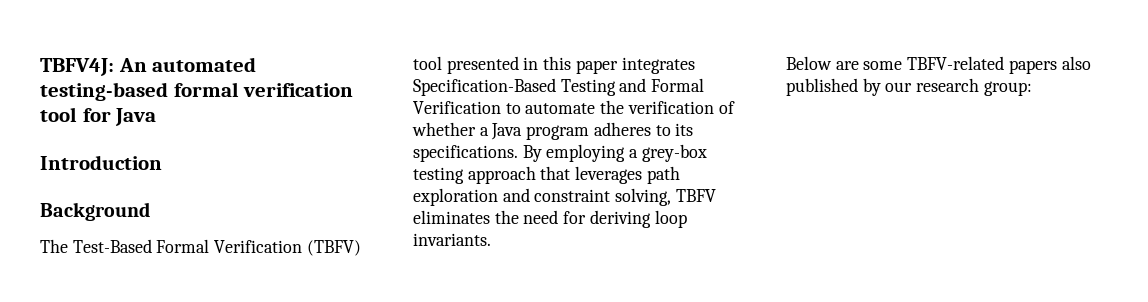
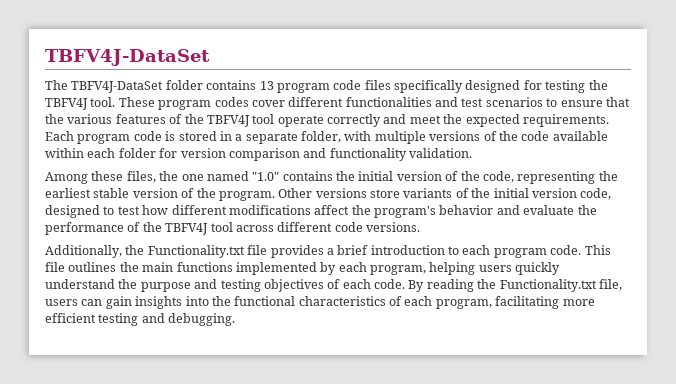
[40,57,257,76] [40,82,354,101] [40,107,157,126] [40,155,162,170] [40,202,150,221] [40,239,361,256] [413,56,695,74] [413,78,705,96] [413,100,735,114] [412,122,694,140] [413,144,707,162] [413,166,680,184] [413,188,716,206] [413,210,687,228] [413,233,491,246] [786,56,1091,74] [786,78,1032,96] TBFV4J: An automated testing-based formal verification tool for Java // Introduction // Background // The Test-Based Formal Verification (TBFV) tool presented in this paper integrates Specification-Based Testing and Formal Verification to automate the verification of whether a Java program adheres to its specifications. By employing a grey-box testing approach that leverages path exploration and constraint solving, TBFV eliminates the need for deriving loop invariants. // Below are some TBFV-related papers also published by our research group: -> [45,49,210,66] [45,80,608,93] [45,97,630,110] [45,114,609,127] [45,131,608,144] [45,148,472,161] [45,171,618,184] [45,188,612,201] [45,205,597,218] [45,222,420,235] [45,245,611,258] [45,262,561,275] [45,279,622,292] [45,296,595,309] [45,313,236,326] TBFV4J-DataSet // The TBFV4J-DataSet folder contains 13 program code files specifically designed for testing the TBFV4J tool. These program codes cover different functionalities and test scenarios to ensure that the various features of the TBFV4J tool operate correctly and meet the expected requirements. Each program code is stored in a separate folder, with multiple versions of the code available within each folder for version comparison and functionality validation. // Among these files, the one named "1.0" contains the initial version of the code, representing the earliest stable version of the program. Other versions store variants of the initial version code, designed to test how different modifications affect the program's behavior and evaluate the performance of the TBFV4J tool across different code versions. // Additionally, the Functionality.txt file provides a brief introduction to each program code. This file outlines the main functions implemented by each program, helping users quickly understand the purpose and testing objectives of each code. By reading the Functionality.txt file, users can gain insights into the functional characteristics of each program, facilitating more efficient testing and debugging.

